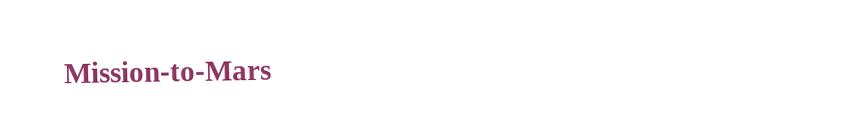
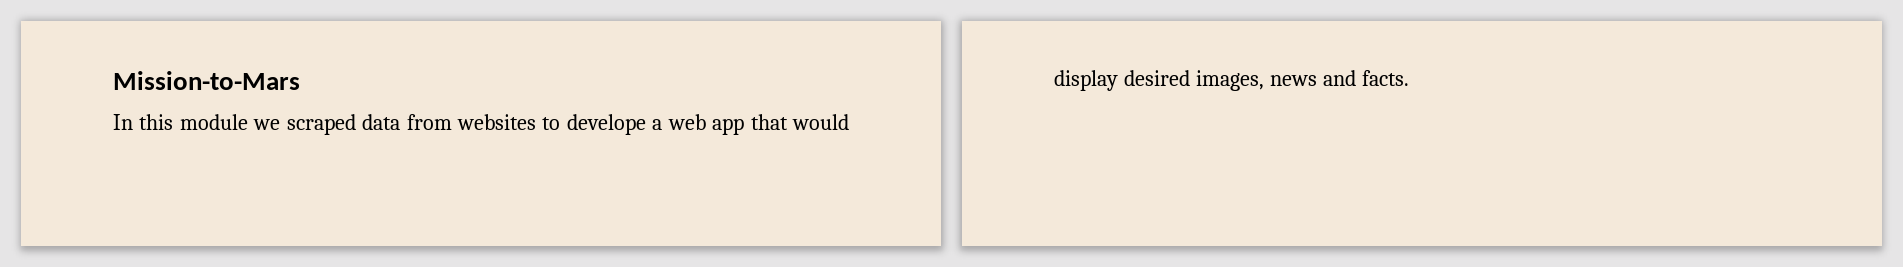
(272, 71) none -> [113,114,850,135] [1054,70,1409,91] // In this module we scraped data from websites to develope a web app that would display desired images, news and facts.

